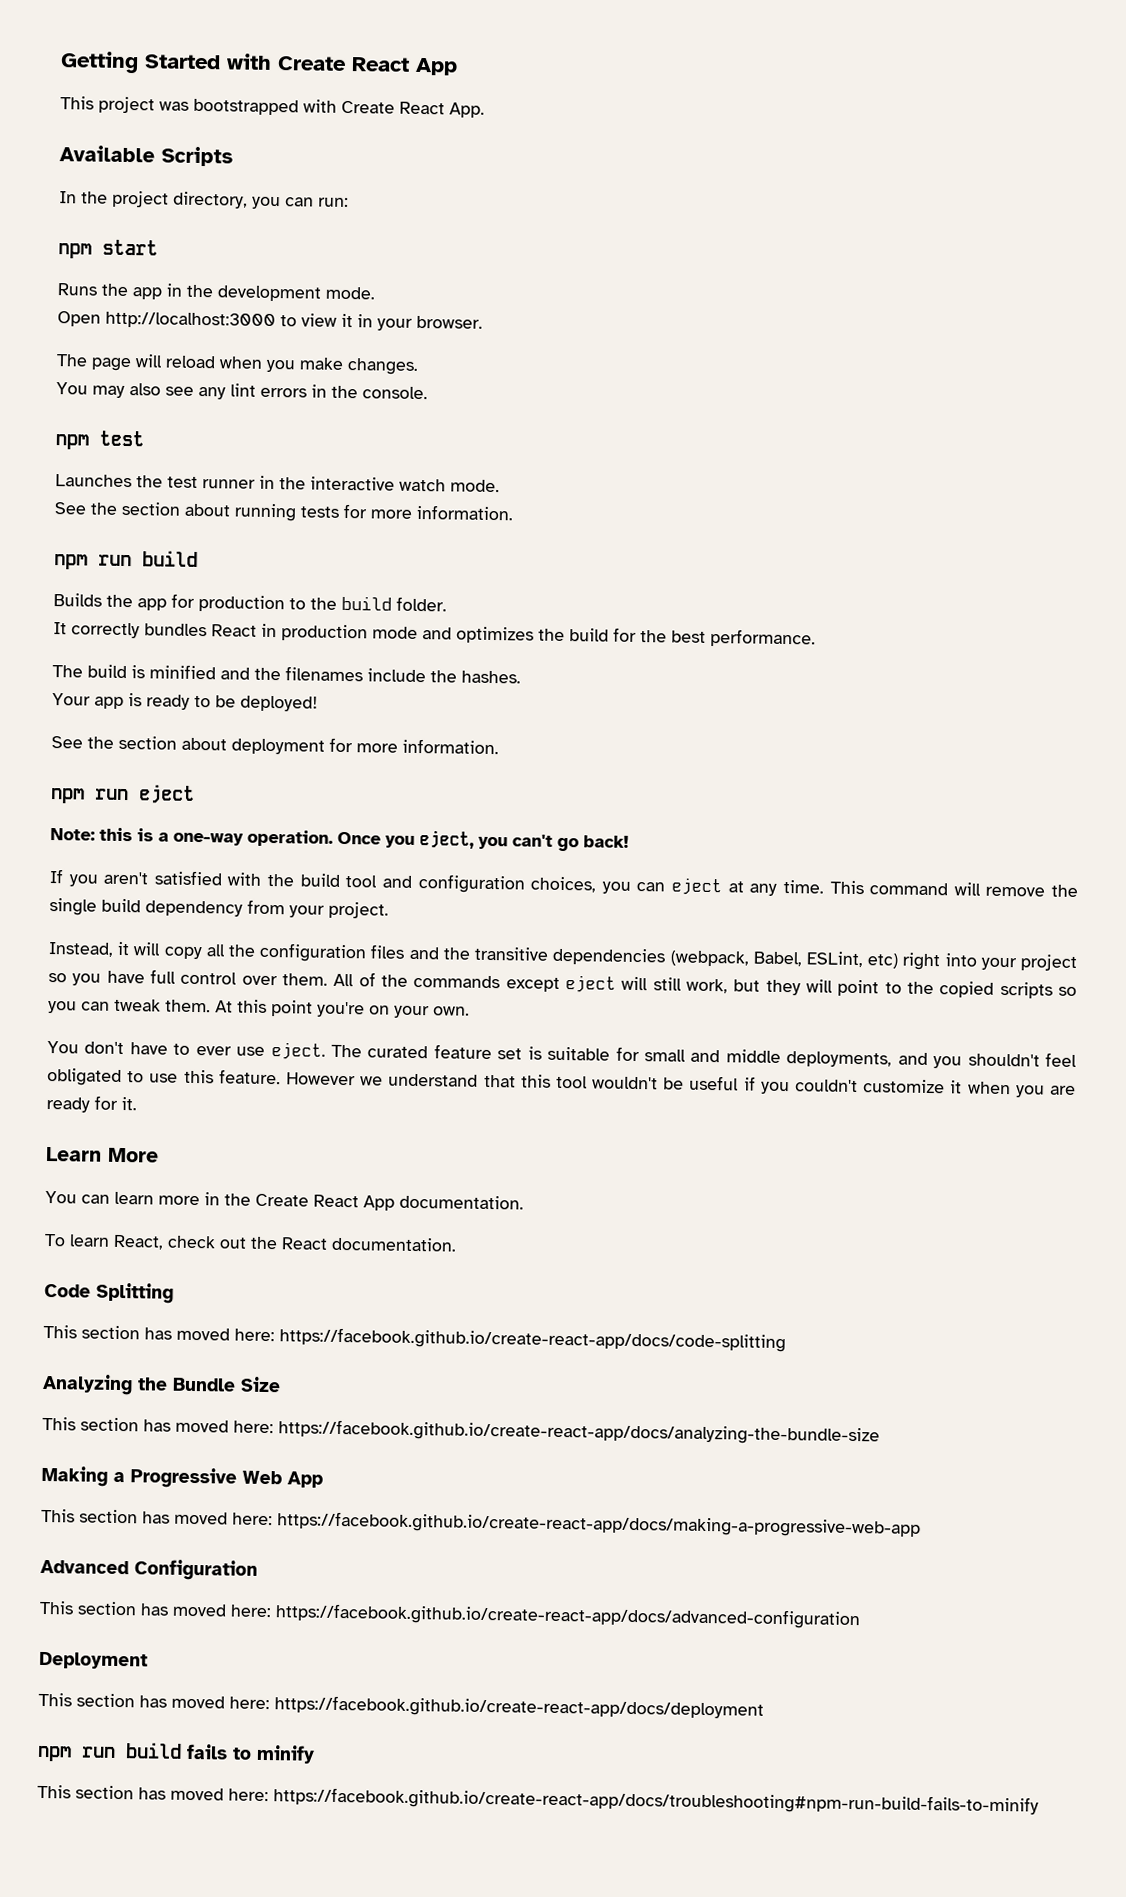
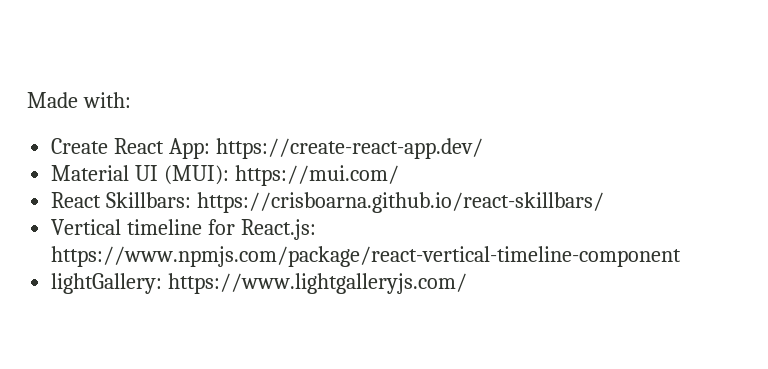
[60,51,458,76] [60,96,485,118] [59,145,233,167] [59,190,349,210] [58,239,158,259] [57,283,375,302] [57,311,483,331] [56,354,419,375] [56,382,428,400] [55,430,145,450] [55,474,500,493] [54,501,514,522] [54,550,198,570] [53,593,447,613] [53,622,816,648] [52,664,521,684] [52,693,318,712] [51,735,499,755] [50,784,195,804] [50,827,629,852] [49,869,1078,898] [49,898,389,919] [48,941,1077,971] [48,969,1078,999] [48,998,470,1019] [47,1040,1078,1069] [47,1067,1076,1098] [46,1095,137,1113] [46,1146,159,1163] [45,1190,524,1211] [44,1233,457,1252] [44,1282,174,1304] [43,1324,786,1353] [42,1373,281,1396] [42,1416,880,1446] [41,1465,323,1489] [41,1508,921,1538] [40,1559,258,1581] [39,1600,861,1630] [39,1651,148,1670] [38,1692,764,1720] [37,1742,315,1764] [37,1784,1039,1816] Getting Started with Create React App // This project was bootstrapped with Create React App. // Available Scripts // In the project directory, you can run: // npm start // Runs the app in the development mode. // Open http://localhost:3000 to view it in your browser. // The page will reload when you make changes. // You may also see any lint errors in the console. // npm test // Launches the test runner in the interactive watch mode. // See the section about running tests for more information. // npm run build // Builds the app for production to the build folder. // It correctly bundles React in production mode and optimizes the build for the best performance. // The build is minified and the filenames include the hashes. // Your app is ready to be deployed! // See the section about deployment for more information. // npm run eject // Note: this is a one-way operation. Once you eject, you can't go back! // If you aren't satisfied with the build tool and configuration choices, you can eject at any time. This command will remove the single build dependency from your project. // Instead, it will copy all the configuration files and the transitive dependencies (webpack, Babel, ESLint, etc) right into your project so you have full control over them. All of the commands except eject will still work, but they will point to the copied scripts so you can tweak them. At this point you're on your own. // You don't have to ever use eject. The curated feature set is suitable for small and middle deployments, and you shouldn't feel obligated to use this feature. However we understand that this tool wouldn't be useful if you couldn't customize it when you are ready for it. // Learn More // You can learn more in the Create React App documentation. // To learn React, check out the React documentation. // Code Splitting // This section has moved here: https://facebook.github.io/create-react-app/docs/code-splitting // Analyzing the Bundle Size // This section has moved here: https://facebook.github.io/create-react-app/docs/analyzing-the-bundle-size // Making a Progressive Web App // This section has moved here: https://facebook.github.io/create-react-app/docs/making-a-progressive-web-app // Advanced Configuration // This section has moved here: https://facebook.github.io/create-react-app/docs/advanced-configuration // Deployment // This section has moved here: https://facebook.github.io/create-react-app/docs/deployment // npm run build fails to minify // This section has moved here: https://facebook.github.io/create-react-app/docs/troubleshooting#npm-run-build-fails-to-minify -> [27,92,131,108] [51,138,484,159] [51,165,400,186] [51,192,605,213] [51,219,317,240] [51,246,682,267] [51,273,468,294] Made with: // Create React App: https://create-react-app.dev/ // Material UI (MUI): https://mui.com/ // React Skillbars: https://crisboarna.github.io/react-skillbars/ // Vertical timeline for React.js: https://www.npmjs.com/package/react-vertical-timeline-component // lightGallery: https://www.lightgalleryjs.com/

